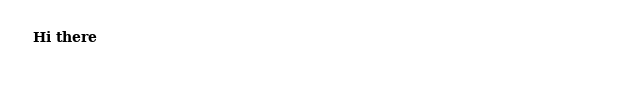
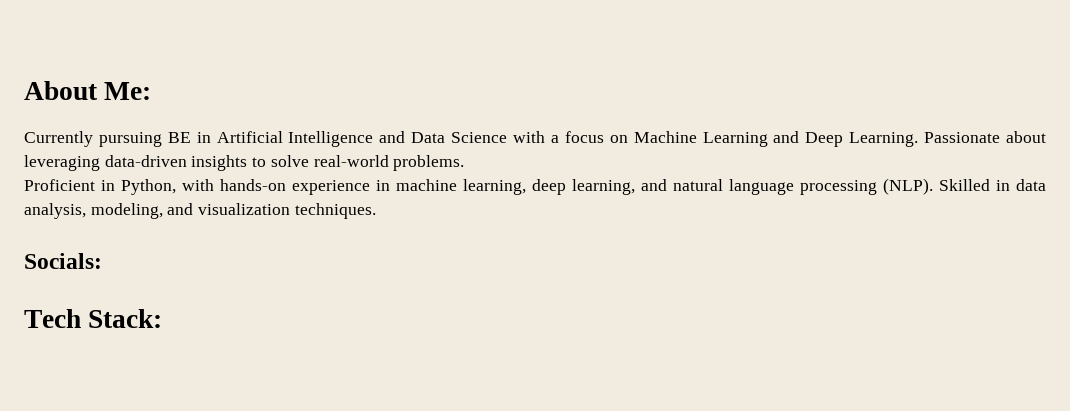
[33,31,97,42] Hi there -> [24,81,152,100] [24,131,1047,147] [24,155,465,171] [24,178,1046,195] [24,203,376,219] [24,253,102,269] [24,309,163,328] About Me: // Currently pursuing BE in Artificial Intelligence and Data Science with a focus on Machine Learning and Deep Learning. Passionate about leveraging data-driven insights to solve real-world problems. // Proficient in Python, with hands-on experience in machine learning, deep learning, and natural language processing (NLP). Skilled in data analysis, modeling, and visualization techniques. // Socials: // Tech Stack:

